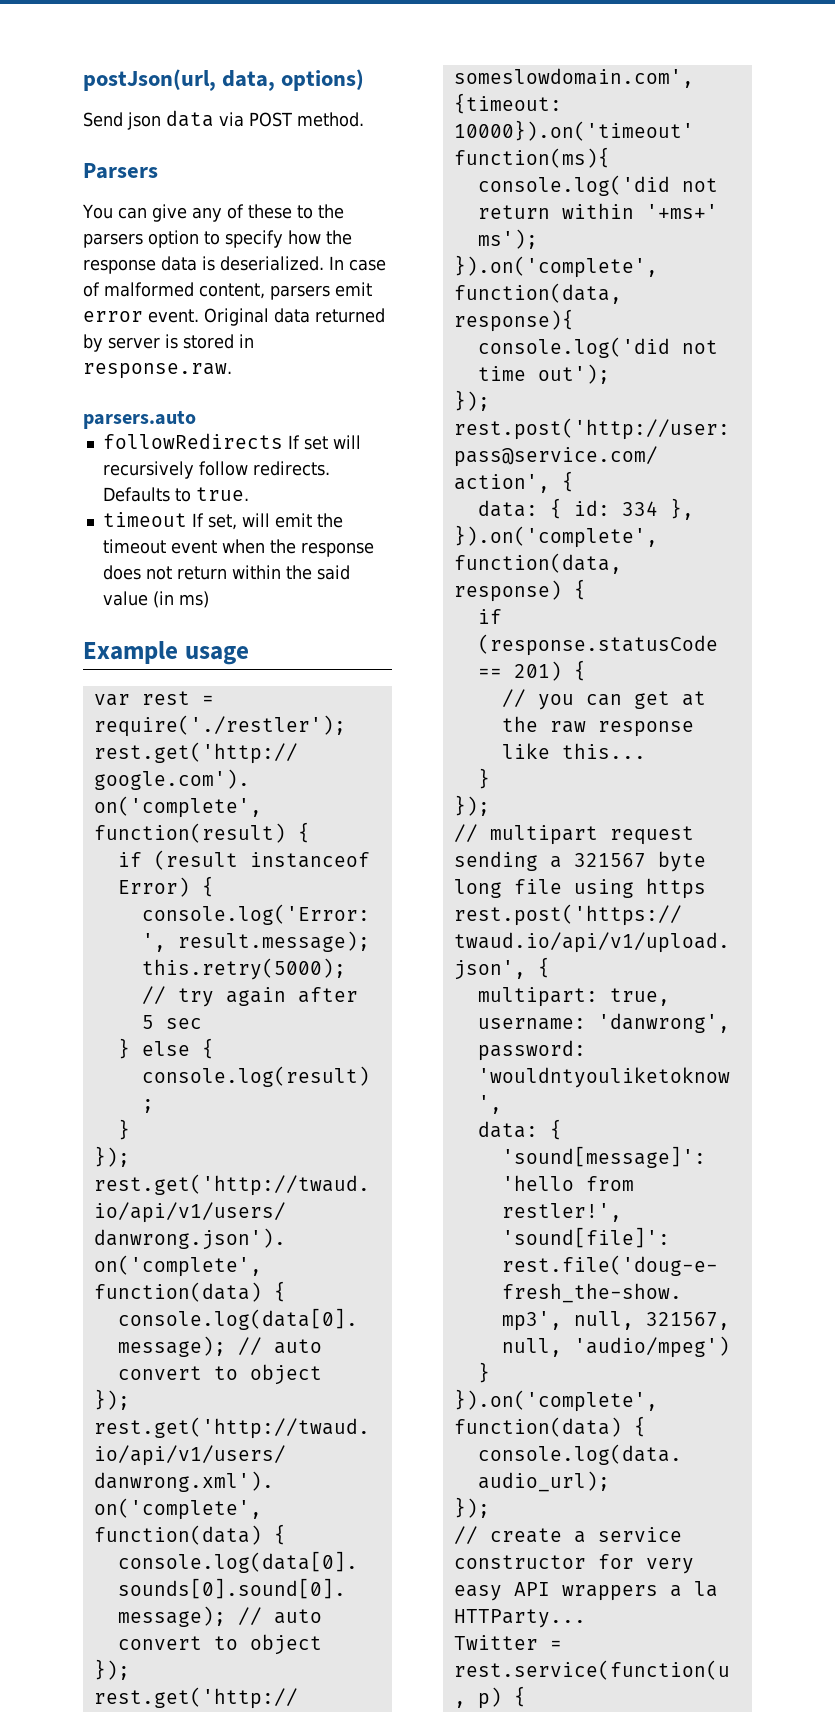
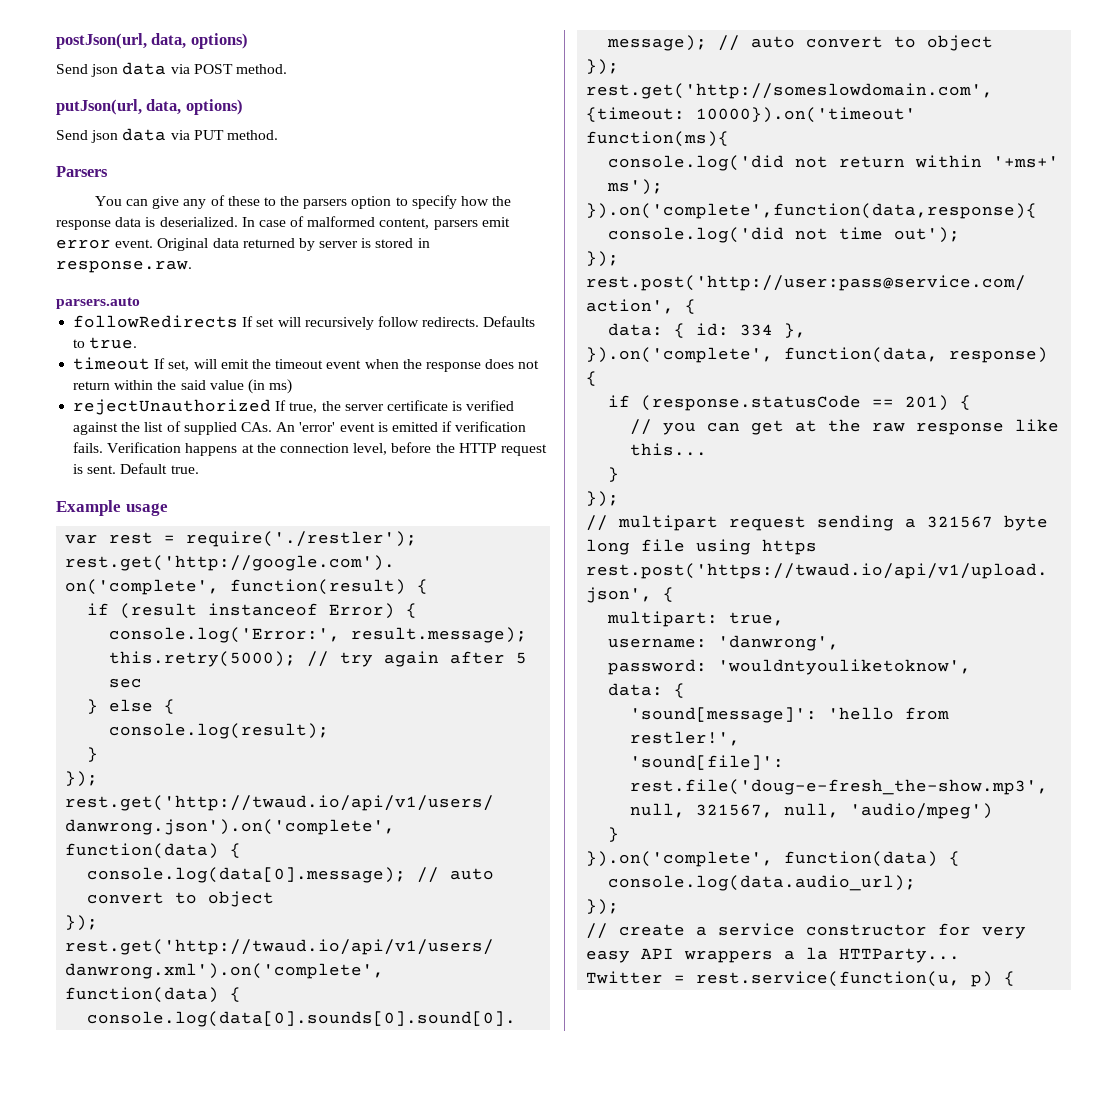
(364, 119) none -> [56,99,243,115] [56,128,278,143] // putJson(url, data, options) // Send json data via PUT method.
(209, 599) none -> [73,399,515,415] [73,421,527,435] [73,442,547,456] [73,463,199,474] // rejectUnauthorized If true, the server certificate is verified against the list of supplied CAs. An 'error' event is emitted if verification fails. Verification happens at the connection level, before the HTTP request is sent. Default true.

